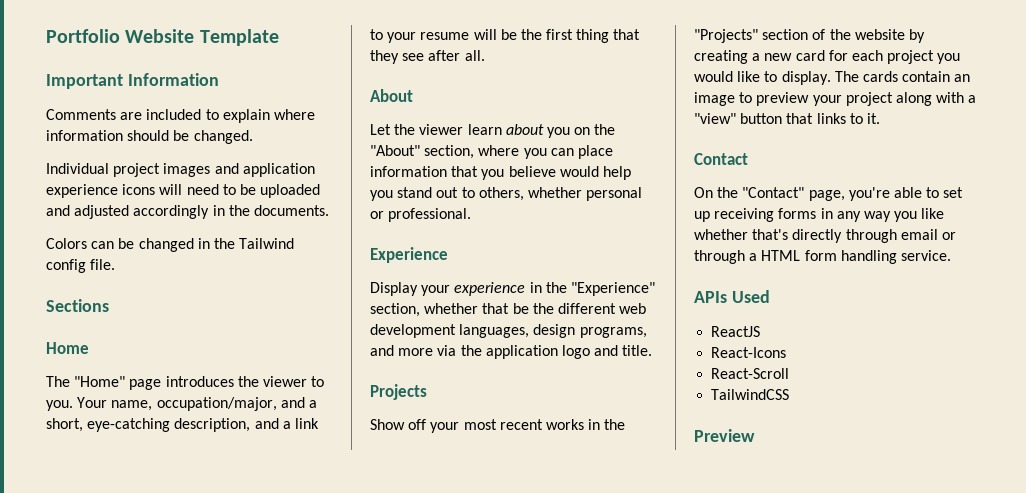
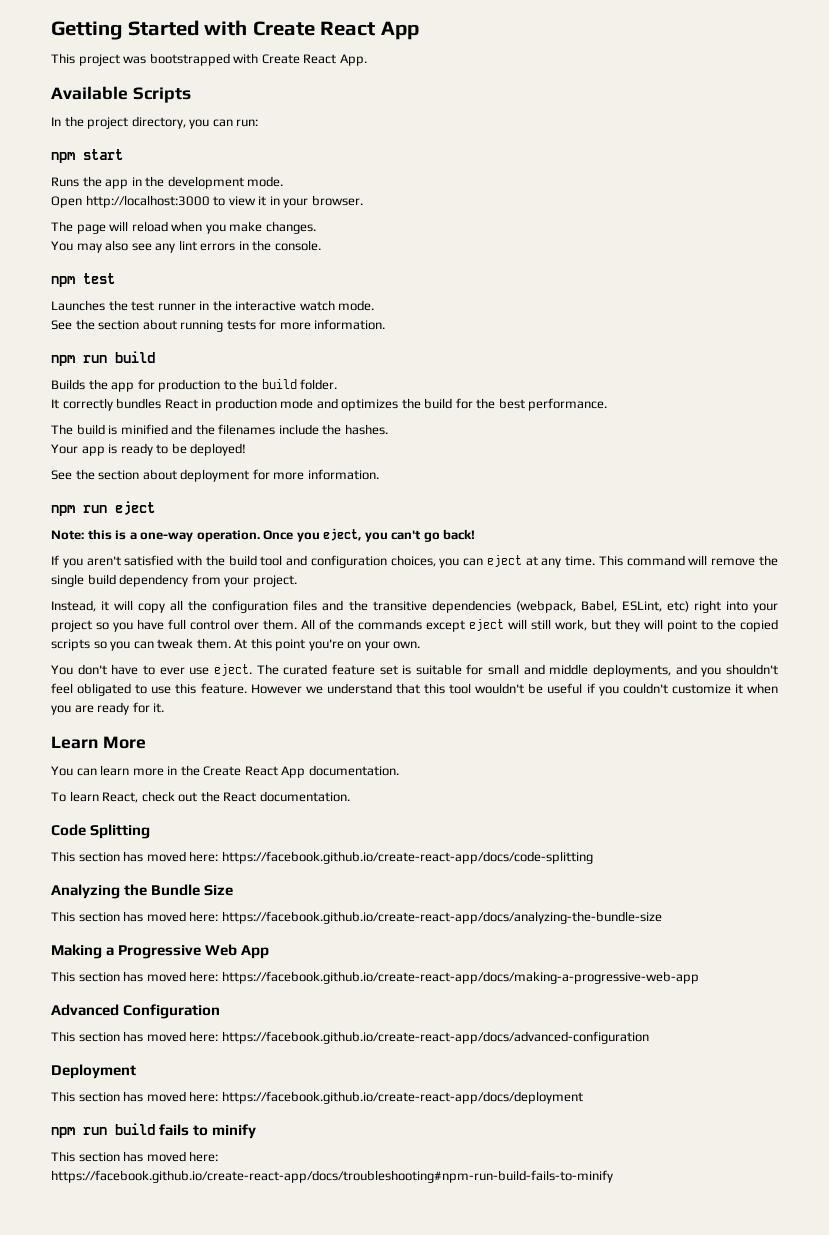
[46,29,279,46] [46,73,219,89] [46,109,315,123] [46,130,253,144] [46,163,315,177] [46,184,321,198] [46,205,329,219] [46,238,295,252] [46,259,116,273] [46,299,109,312] [46,342,89,354] [46,376,325,390] [46,397,317,411] [46,418,319,432] [370,29,641,43] [370,50,485,64] [370,89,413,102] [370,124,616,138] [370,145,613,159] [370,166,631,180] [370,187,643,201] [370,208,472,222] [370,247,448,263] [370,282,655,296] [370,303,647,317] [370,324,647,338] [370,345,653,359] [370,384,427,400] [370,419,626,433] [694,29,925,43] [694,50,961,64] [694,71,971,85] [694,92,977,106] [694,113,880,124] [694,153,748,165] [694,187,964,201] [694,208,945,222] [694,229,956,243] [694,250,951,264] [694,290,770,303] [711,326,761,337] [711,347,787,358] [711,368,790,379] [711,389,790,400] [694,429,755,442] Portfolio Website Template // Important Information // Comments are included to explain where information should be changed. // Individual project images and application experience icons will need to be uploaded and adjusted accordingly in the documents. // Colors can be changed in the Tailwind config file. // Sections // Home // The "Home" page introduces the viewer to you. Your name, occupation/major, and a short, eye-catching description, and a link to your resume will be the first thing that they see after all. // About // Let the viewer learn about you on the "About" section, where you can place information that you believe would help you stand out to others, whether personal or professional. // Experience // Display your experience in the "Experience" section, whether that be the different web development languages, design programs, and more via the application logo and title. // Projects // Show off your most recent works in the "Projects" section of the website by creating a new card for each project you would like to display. The cards contain an image to preview your project along with a "view" button that links to it. // Contact // On the "Contact" page, you're able to set up receiving forms in any way you like whether that's directly through email or through a HTML form handling service. // APIs Used // ReactJS // React-Icons // React-Scroll // TailwindCSS // Preview -> [51,20,419,40] [51,53,367,66] [51,86,191,103] [51,116,259,129] [51,149,123,163] [51,176,284,189] [51,195,363,208] [51,221,316,234] [51,240,321,253] [51,273,115,287] [51,300,375,311] [51,319,386,332] [51,351,155,366] [51,379,338,392] [51,398,608,411] [51,424,388,435] [51,443,247,456] [51,469,379,482] [51,501,155,516] [51,528,476,542] [51,555,779,568] [51,574,297,587] [51,600,778,613] [51,619,778,632] [51,638,421,651] [51,664,778,677] [51,683,779,696] [51,702,165,715] [51,736,146,749] [51,765,399,778] [51,791,350,803] [51,824,151,839] [51,851,593,864] [51,884,234,899] [51,911,662,924] [51,944,270,959] [51,971,699,984] [51,1004,221,1019] [51,1031,649,1044] [51,1064,136,1079] [51,1091,583,1104] [51,1123,257,1139] [51,1151,219,1162] [51,1170,613,1183] Getting Started with Create React App // This project was bootstrapped with Create React App. // Available Scripts // In the project directory, you can run: // npm start // Runs the app in the development mode. // Open http://localhost:3000 to view it in your browser. // The page will reload when you make changes. // You may also see any lint errors in the console. // npm test // Launches the test runner in the interactive watch mode. // See the section about running tests for more information. // npm run build // Builds the app for production to the build folder. // It correctly bundles React in production mode and optimizes the build for the best performance. // The build is minified and the filenames include the hashes. // Your app is ready to be deployed! // See the section about deployment for more information. // npm run eject // Note: this is a one-way operation. Once you eject, you can't go back! // If you aren't satisfied with the build tool and configuration choices, you can eject at any time. This command will remove the single build dependency from your project. // Instead, it will copy all the configuration files and the transitive dependencies (webpack, Babel, ESLint, etc) right into your project so you have full control over them. All of the commands except eject will still work, but they will point to the copied scripts so you can tweak them. At this point you're on your own. // You don't have to ever use eject. The curated feature set is suitable for small and middle deployments, and you shouldn't feel obligated to use this feature. However we understand that this tool wouldn't be useful if you couldn't customize it when you are ready for it. // Learn More // You can learn more in the Create React App documentation. // To learn React, check out the React documentation. // Code Splitting // This section has moved here: https://facebook.github.io/create-react-app/docs/code-splitting // Analyzing the Bundle Size // This section has moved here: https://facebook.github.io/create-react-app/docs/analyzing-the-bundle-size // Making a Progressive Web App // This section has moved here: https://facebook.github.io/create-react-app/docs/making-a-progressive-web-app // Advanced Configuration // This section has moved here: https://facebook.github.io/create-react-app/docs/advanced-configuration // Deployment // This section has moved here: https://facebook.github.io/create-react-app/docs/deployment // npm run build fails to minify // This section has moved here: https://facebook.github.io/create-react-app/docs/troubleshooting#npm-run-build-fails-to-minify

